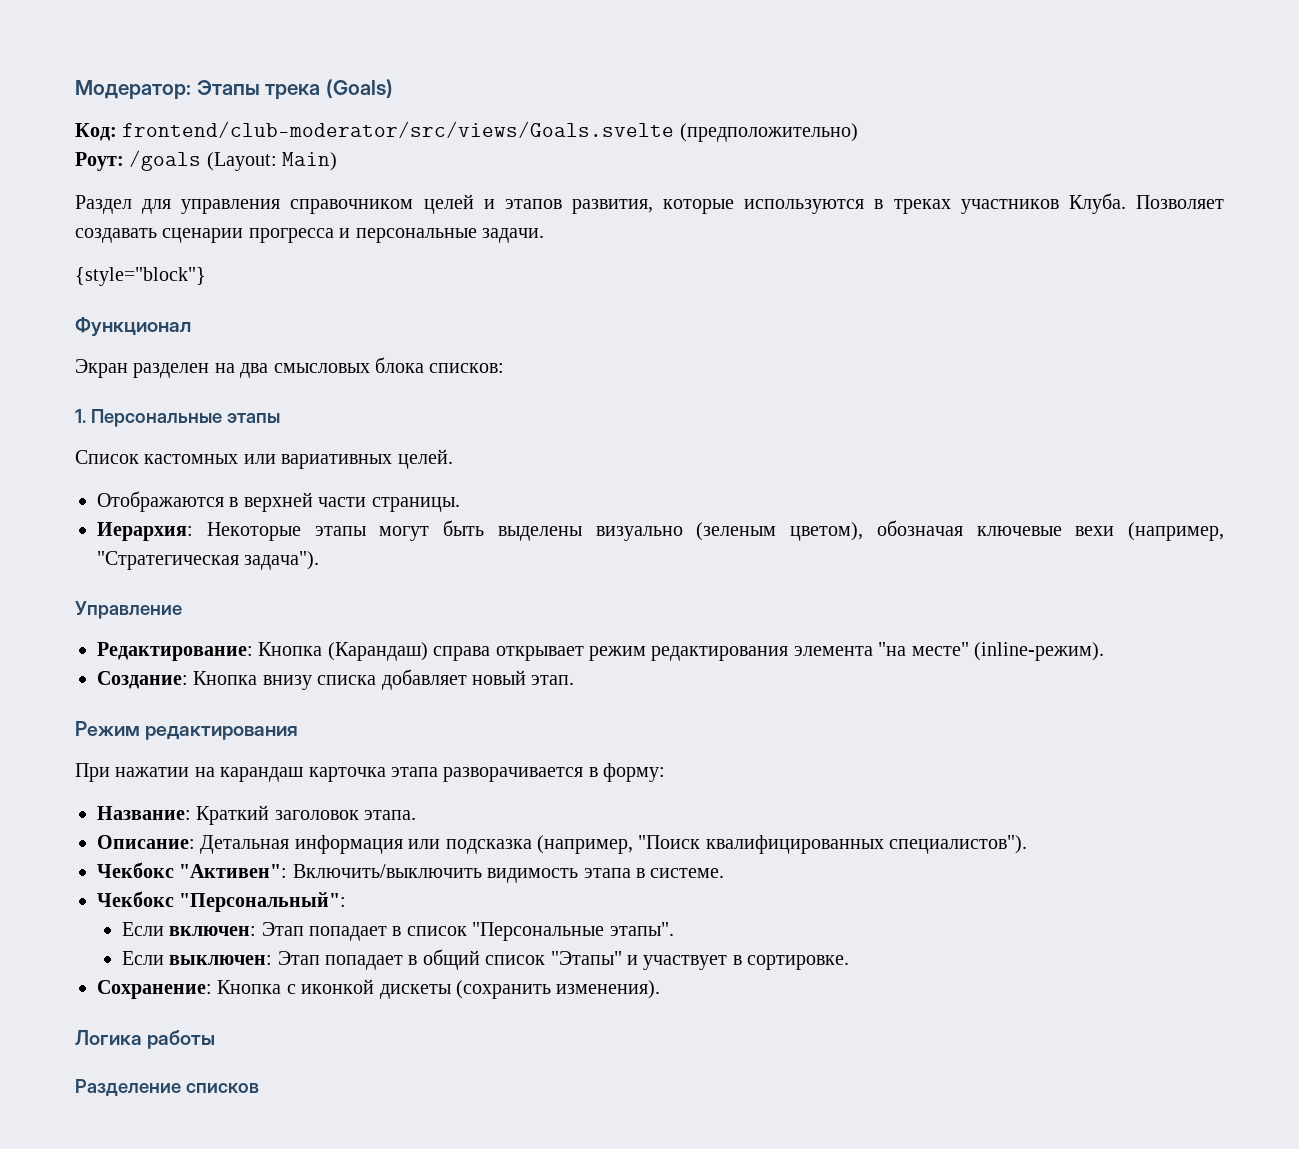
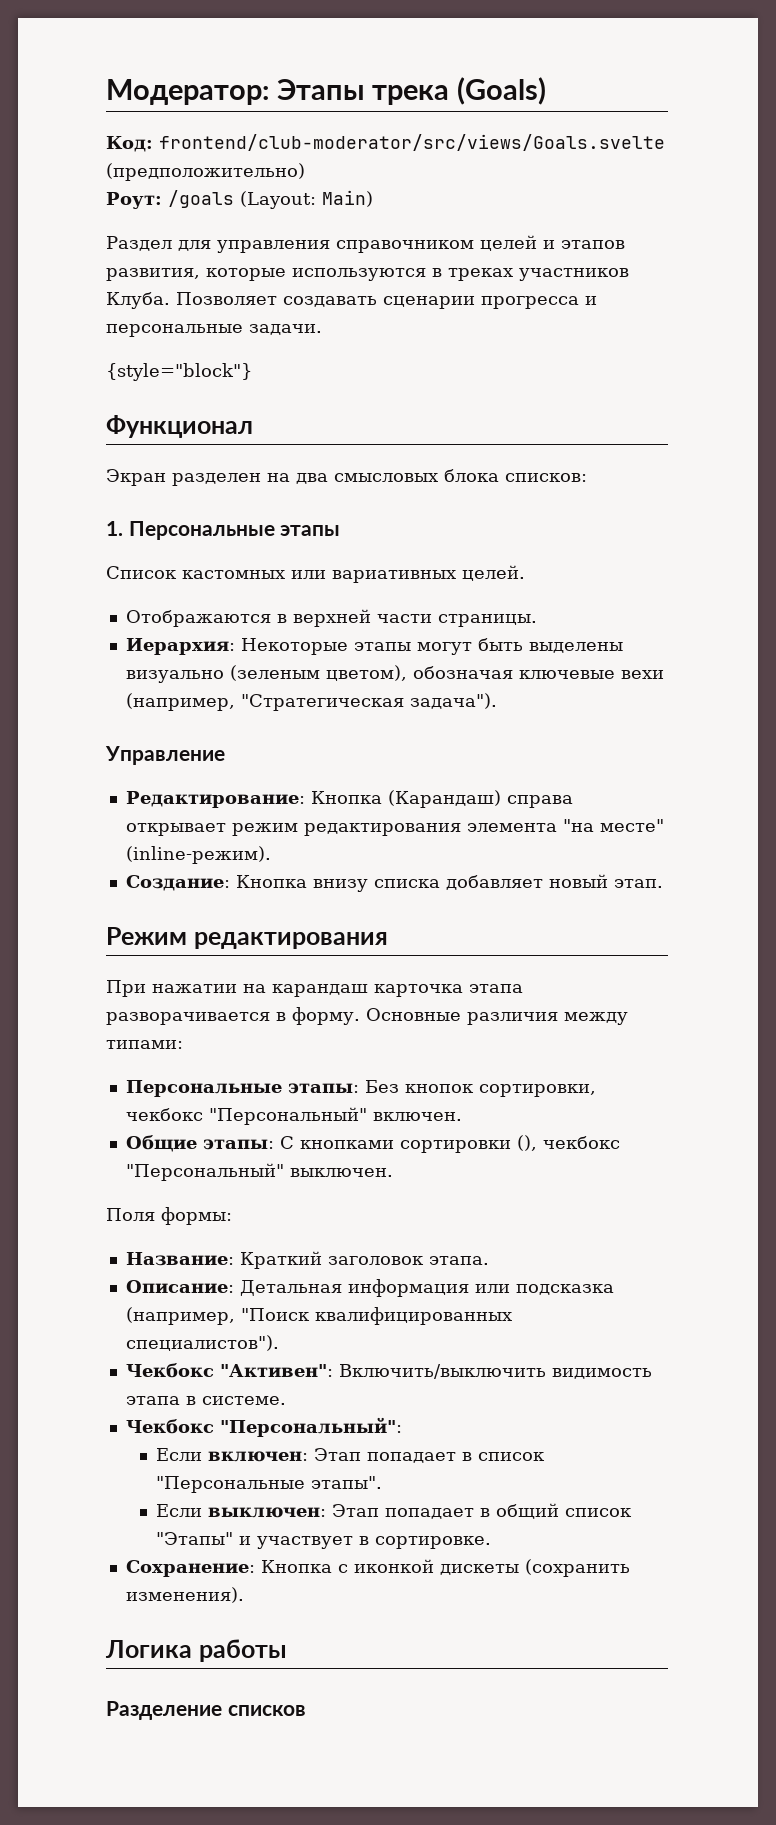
[603,763,666,782] форму: -> [292,1007,628,1025] [106,1040,183,1049] [125,1080,596,1097] [125,1107,462,1125] [125,1135,620,1153] [125,1163,393,1181] [106,1207,232,1225] форму. Основные различия между типами: // Персональные этапы: Без кнопок сортировки, чекбокс "Персональный" включен. // Общие этапы: С кнопками сортировки (), чекбокс "Персональный" выключен. // Поля формы:

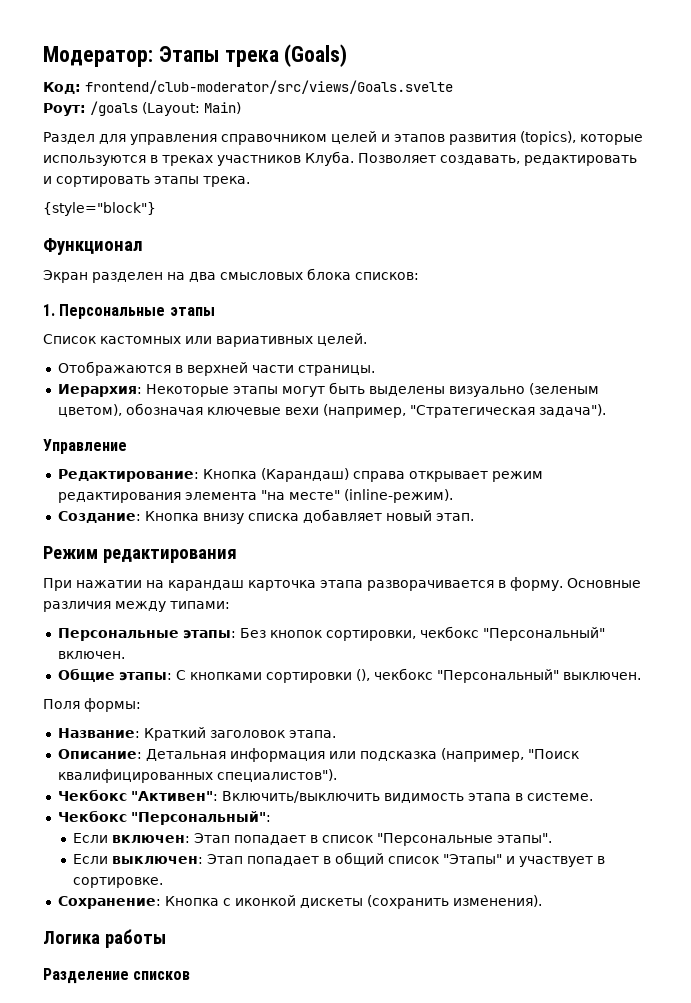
[106,163,305,181] (предположительно) -> (453, 87) none
[106,268,200,281] развития, -> [449,131,576,145] развития (topics),
[283,296,597,309] [106,324,322,337] создавать сценарии прогресса и персональные задачи. -> [440,155,637,166] [43,176,250,187] создавать, редактировать и сортировать этапы трека.

